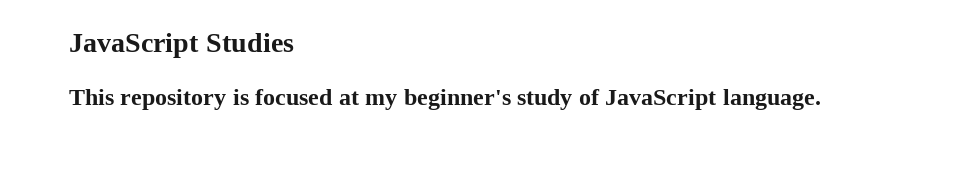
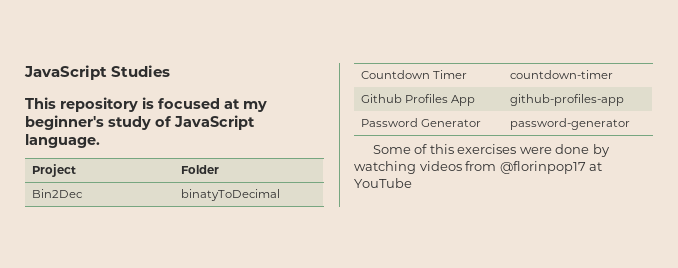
(821, 99) none -> [32,164,77,177] [181,165,220,174] [32,189,84,198] [181,189,281,201] [361,70,468,79] [510,70,614,79] [361,94,476,106] [510,94,625,106] [361,118,482,127] [510,118,631,130] [372,144,610,157] [354,161,603,174] [354,178,412,188] // Project | Folder // Bin2Dec | binatyToDecimal // Countdown Timer | countdown-timer // Github Profiles App | github-profiles-app // Password Generator | password-generator // Some of this exercises were done by watching videos from @florinpop17 at YouTube

